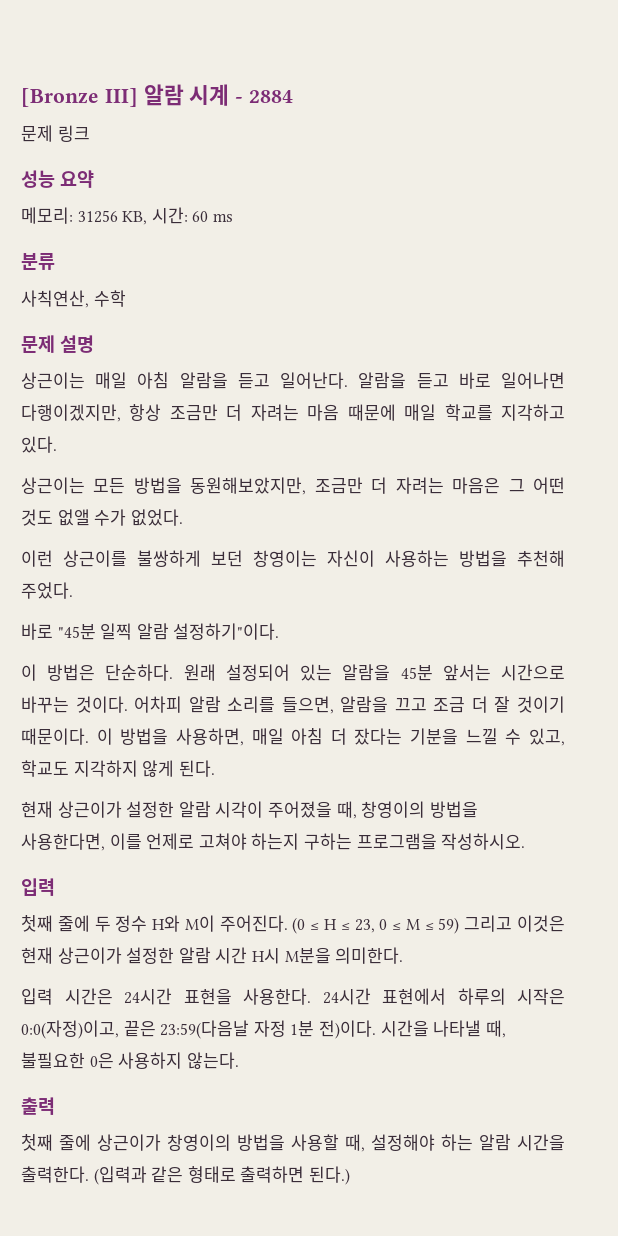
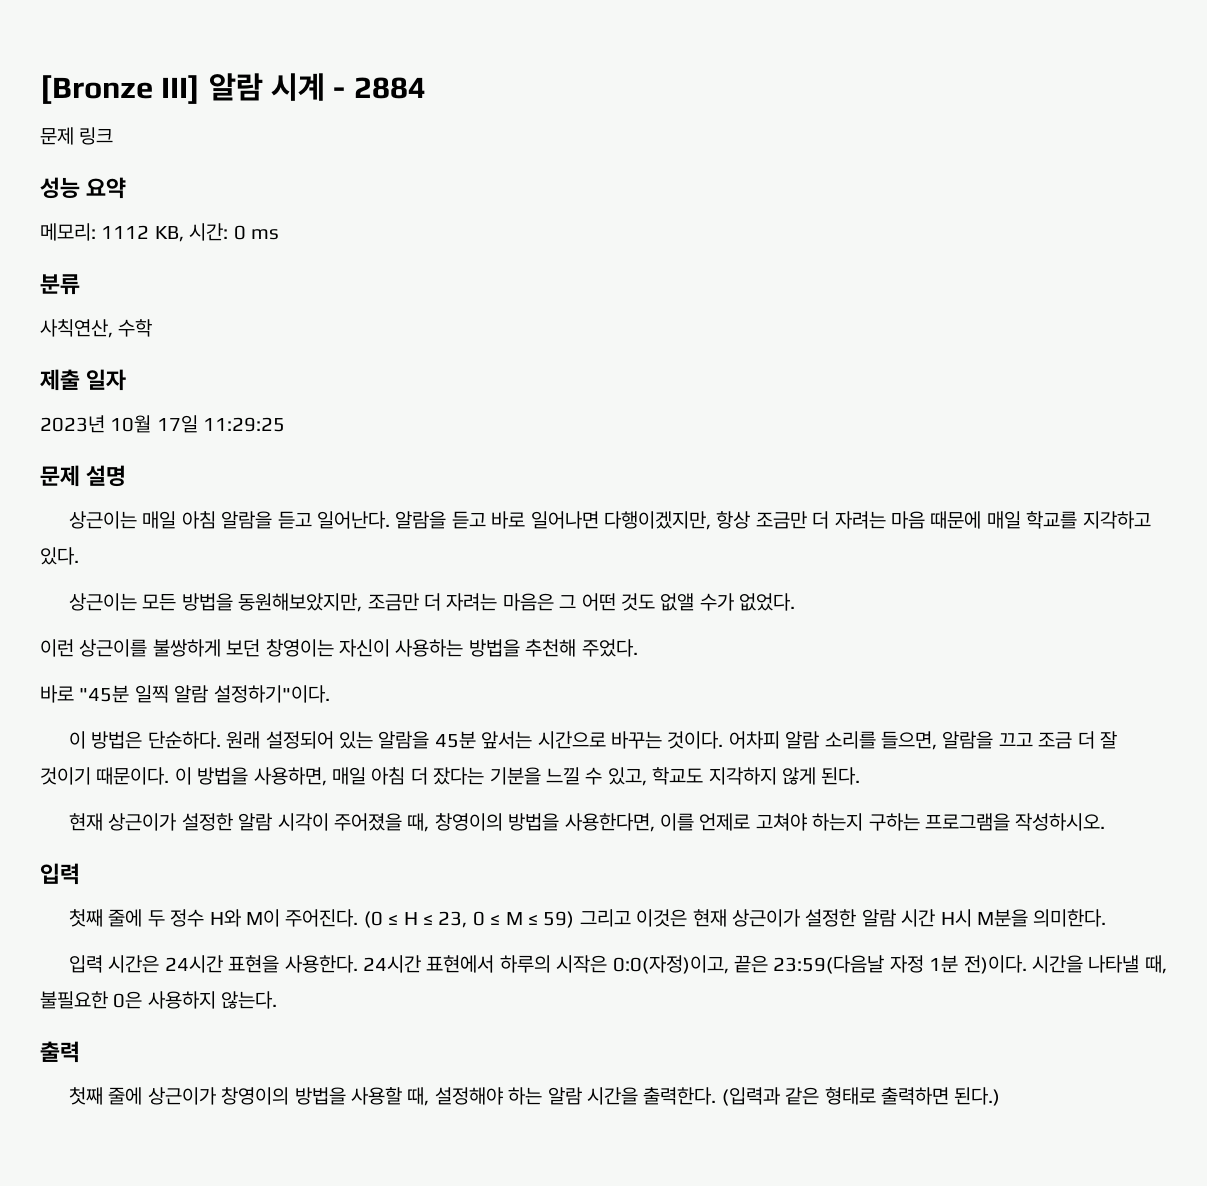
[77,210,118,223] 31256 -> [101,225,150,239] 1112
[192,211,209,222] 60 -> [233,225,246,240] 0
(126, 298) none -> [40,369,127,391] [40,415,286,433] // 제출 일자 // 2023년 10월 17일 11:29:25

